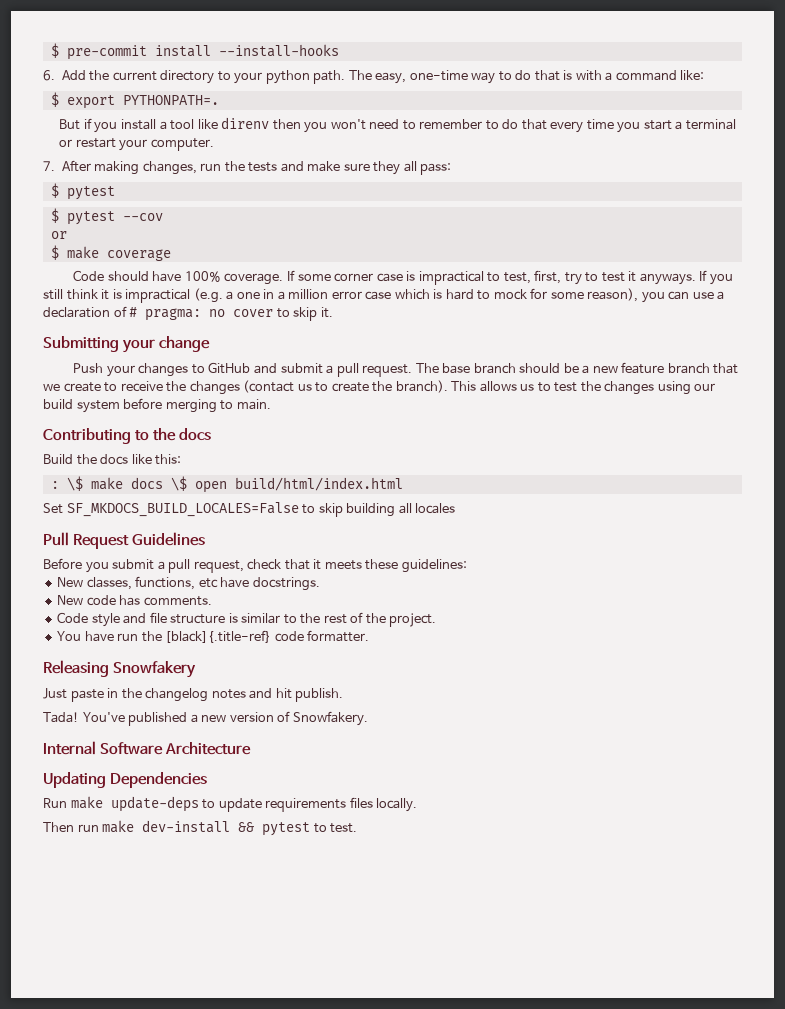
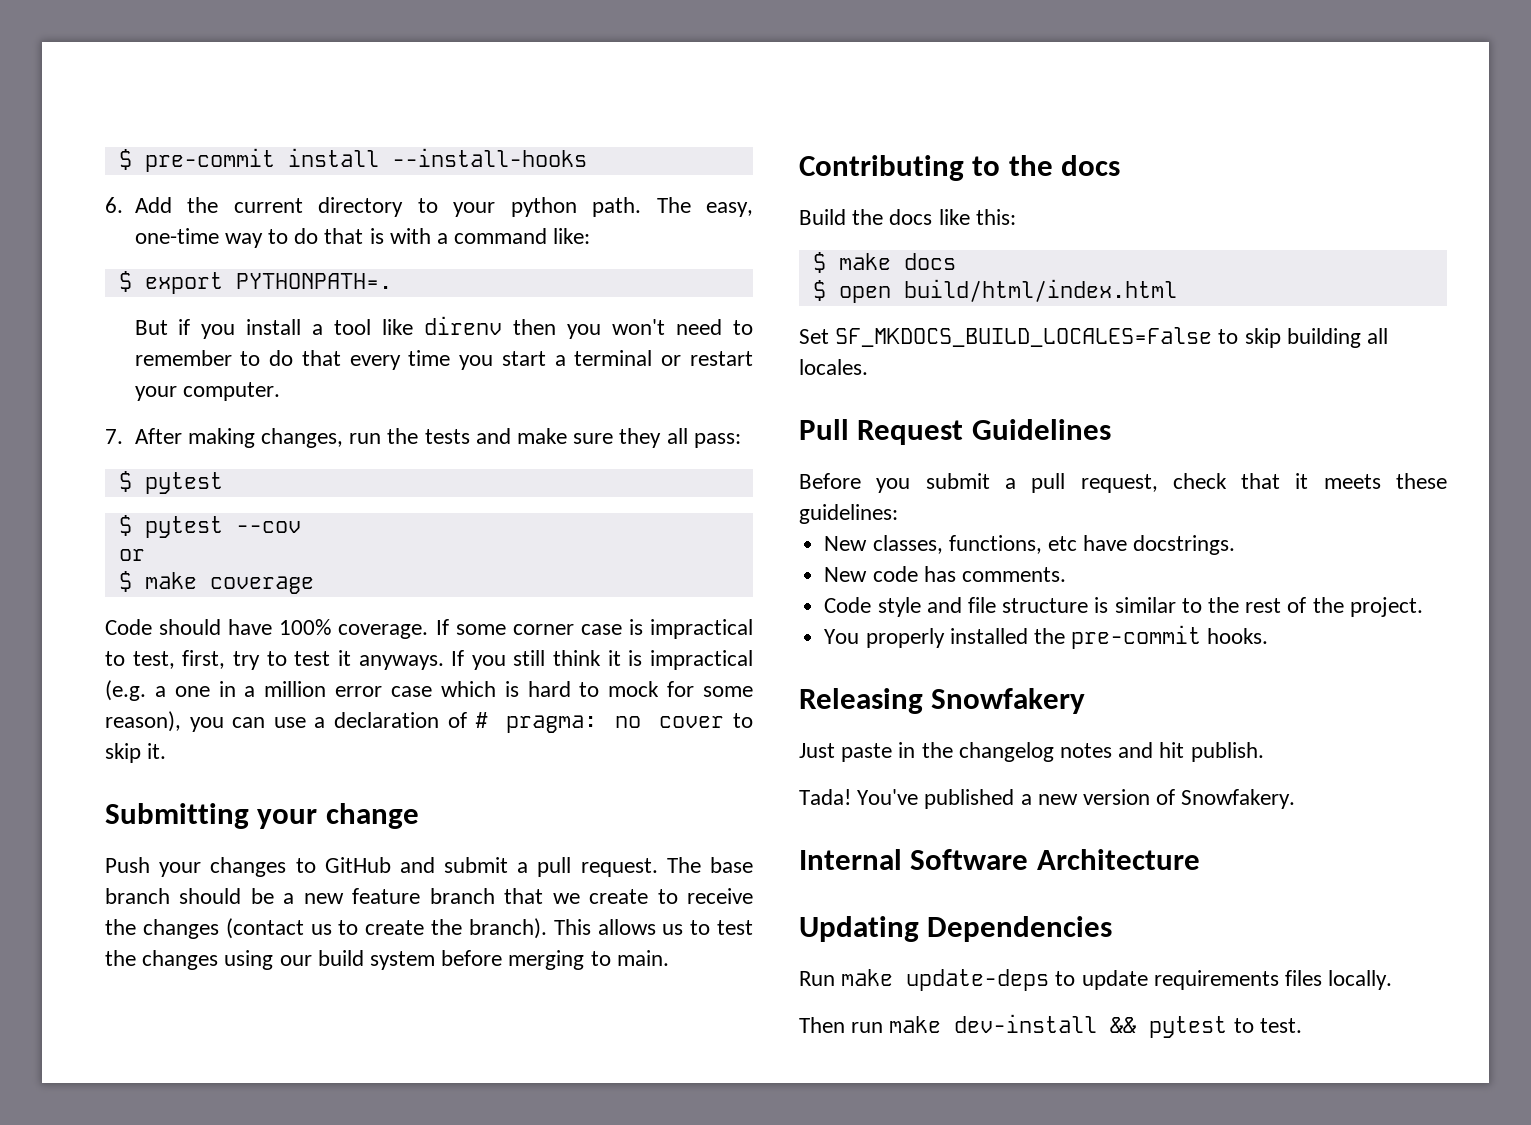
[50,476,83,491] : \$ -> [812,252,826,273] $
[170,476,187,491] \$ -> [812,280,826,301] // $
[415,503,456,514] locales -> [799,359,868,375] locales.
[84,630,370,643] have run the [black]{.title-ref} code formatter. -> [865,625,1269,649] properly installed the pre-commit hooks.

